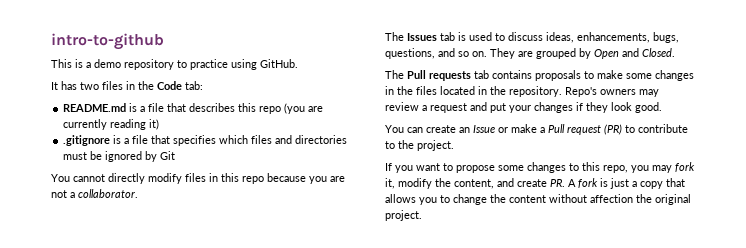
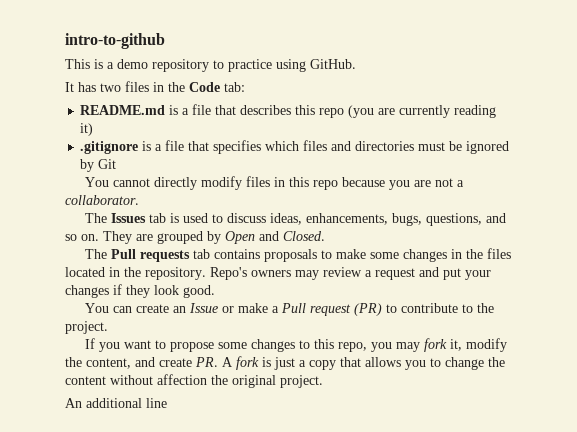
(422, 215) none -> [65,398,167,408] // An additional line

